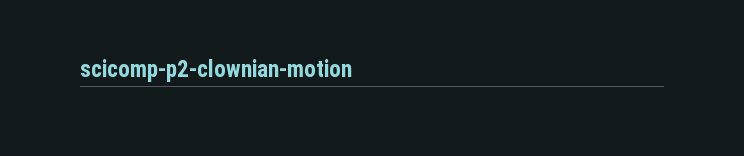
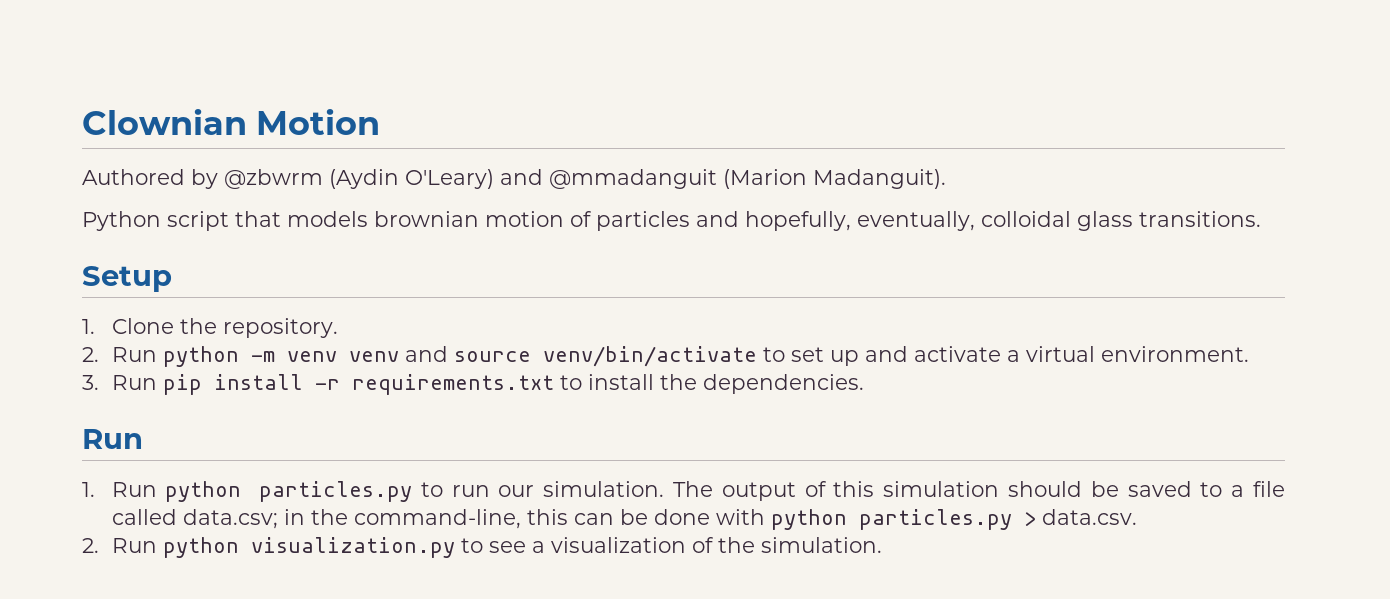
[80,59,352,82] scicomp-p2-clownian-motion -> [82,109,381,135] [82,169,946,189] [82,211,1261,231] [82,266,172,292] [82,318,338,338] [82,346,1249,367] [82,374,864,395] [82,429,143,449] [82,481,1285,502] [111,509,1137,530] [82,537,882,558] Clownian Motion // Authored by @zbwrm (Aydin O'Leary) and @mmadanguit (Marion Madanguit). // Python script that models brownian motion of particles and hopefully, eventually, colloidal glass transitions. // Setup // 1. Clone the repository. // 2. Run python -m venv venv and source venv/bin/activate to set up and activate a virtual environment. // 3. Run pip install -r requirements.txt to install the dependencies. // Run // 1. Run python particles.py to run our simulation. The output of this simulation should be saved to a file called data.csv; in the command-line, this can be done with python particles.py > data.csv. // 2. Run python visualization.py to see a visualization of the simulation.

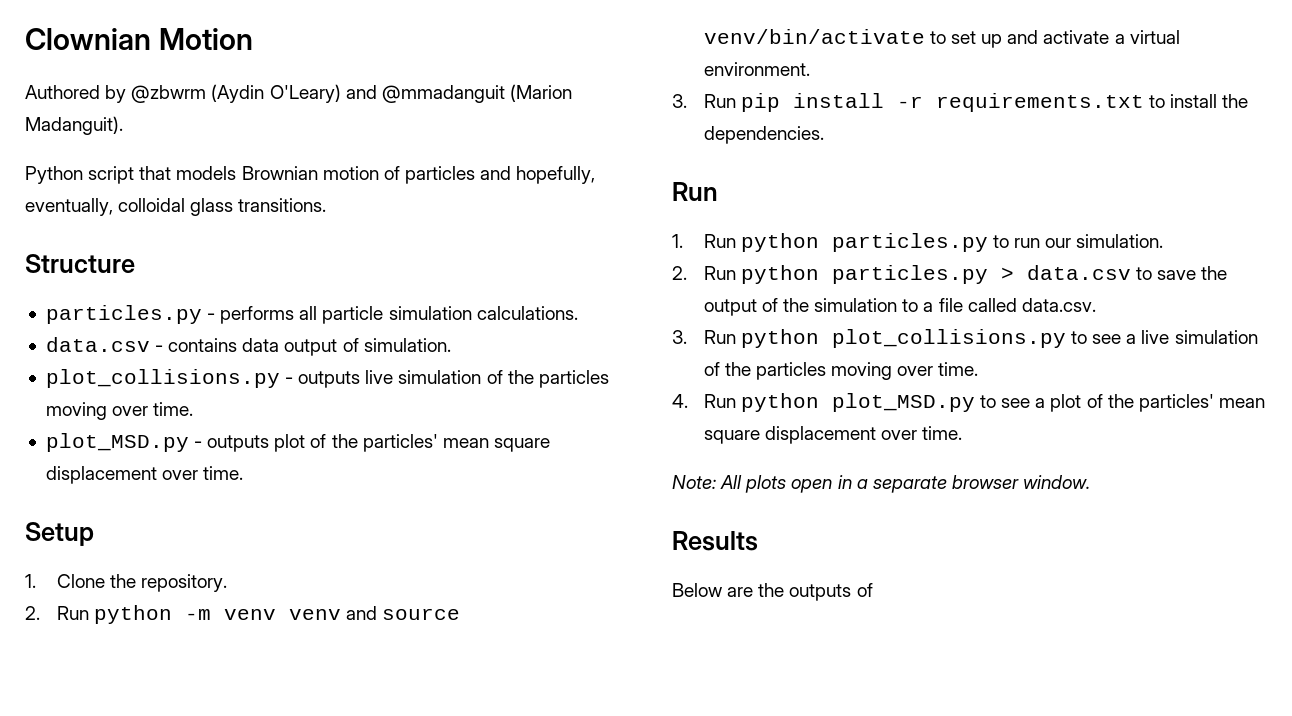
[374,211,479,227] brownian -> [241,166,318,180] Brownian
(1261, 219) none -> [25,254,135,273] [45,305,578,324] [45,337,451,356] [45,369,609,388] [45,402,194,420] [45,433,550,452] [45,466,244,484] // Structure // particles.py - performs all particle simulation calculations. // data.csv - contains data output of simulation. // plot_collisions.py - outputs live simulation of the particles moving over time. // plot_MSD.py - outputs plot of the particles' mean square displacement over time.
[672,481,1285,501] [111,509,1036,530] The output of this simulation should be saved to a file called data.csv; in the command-line, this can be done with python particles.py > -> [672,265,1228,284] [703,298,1017,316] // 2. Run python particles.py > data.csv to save the output of the simulation to a file called
[82,537,882,558] 2. Run python visualization.py to see a visualization of the simulation. -> [672,329,1258,348] [703,362,979,380] [672,393,1265,412] [703,426,963,444] [672,475,1091,493] [672,531,758,551] [672,583,873,601] 3. Run python plot_collisions.py to see a live simulation of the particles moving over time. // 4. Run python plot_MSD.py to see a plot of the particles' mean square displacement over time. // Note: All plots open in a separate browser window. // Results // Below are the outputs of

